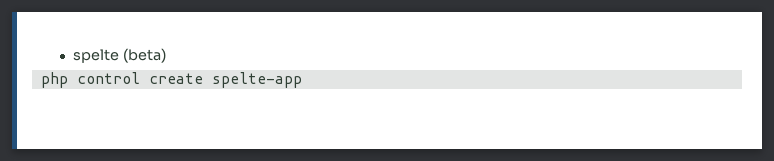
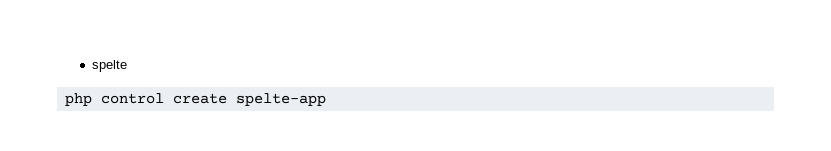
[122,48,166,63] (beta) -> (128, 66) none

